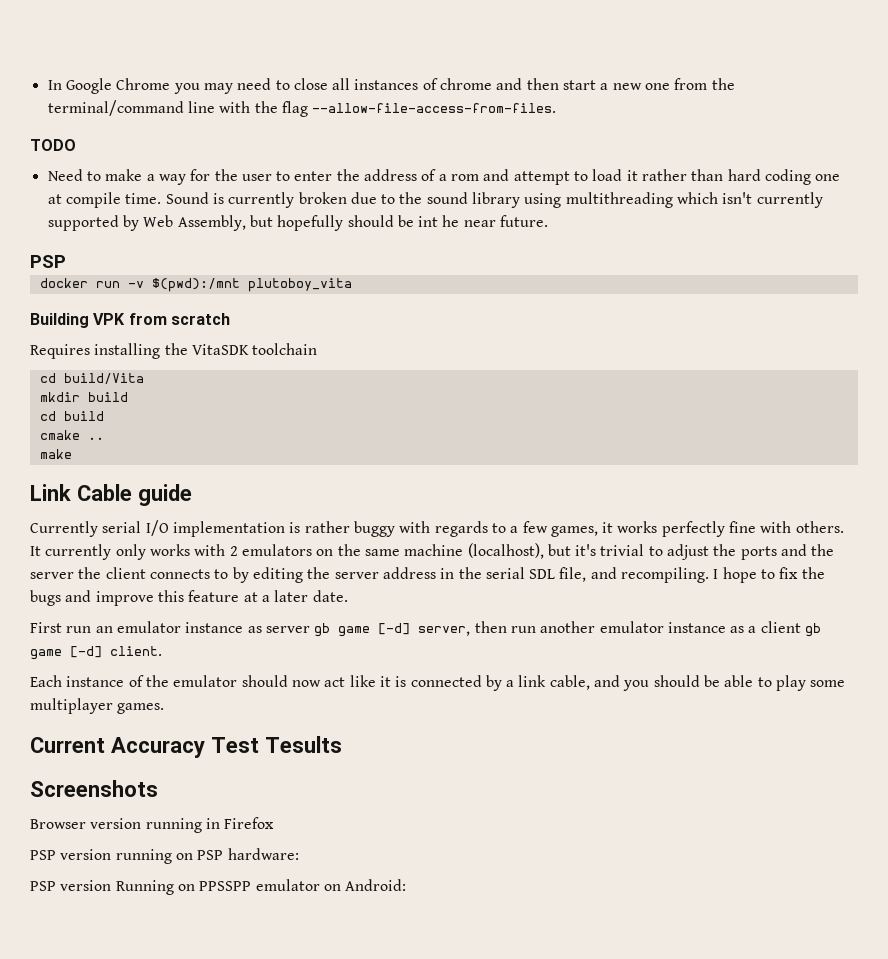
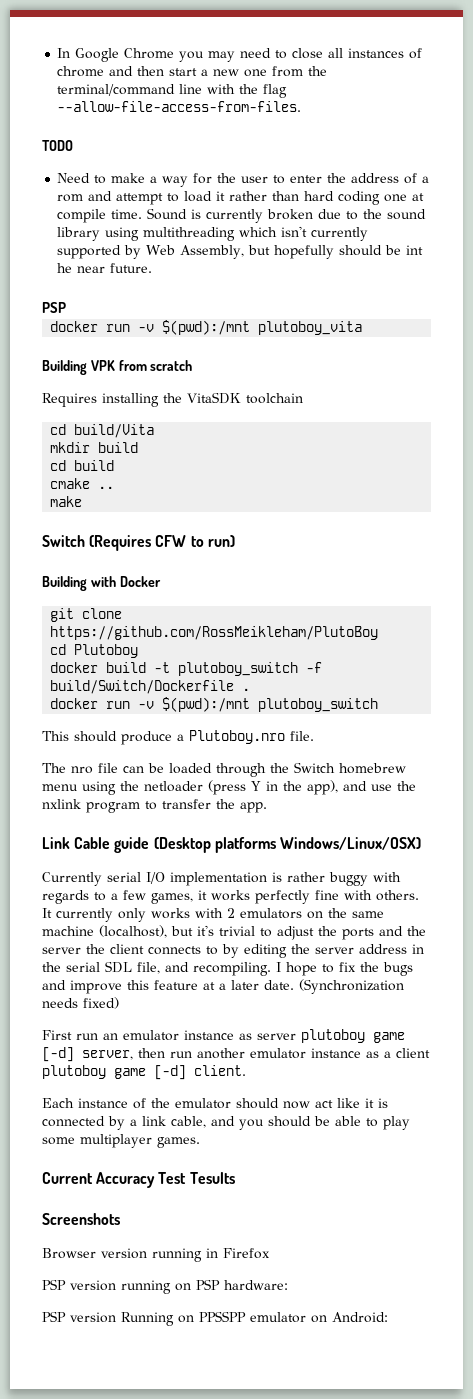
(72, 454) none -> [42,535,235,551] [42,576,161,591] [50,608,123,622] [50,626,379,640] [50,644,139,658] [50,662,323,676] [50,680,251,694] [50,697,379,712] [42,730,314,745] [42,762,406,777] [42,780,416,795] [42,799,267,813] // Switch (Requires CFW to run) // Building with Docker // git clone https://github.com/RossMeikleham/PlutoBoy // cd Plutoboy // docker build -t plutoboy_switch -f build/Switch/Dockerfile . // docker run -v $(pwd):/mnt plutoboy_switch // This should produce a Plutoboy.nro file. // The nro file can be loaded through the Switch homebrew menu using the netloader (press Y in the app), and use the nxlink program to transfer the app.
(192, 495) none -> [153,837,421,853] (Desktop platforms Windows/Linux/OSX)
(348, 596) none -> [299,979,404,994] [42,997,119,1009] (Synchronization needs fixed)
[314,623,331,637] gb -> [301,1029,365,1043] plutoboy
[805,623,822,637] gb -> [42,1065,106,1079] plutoboy

